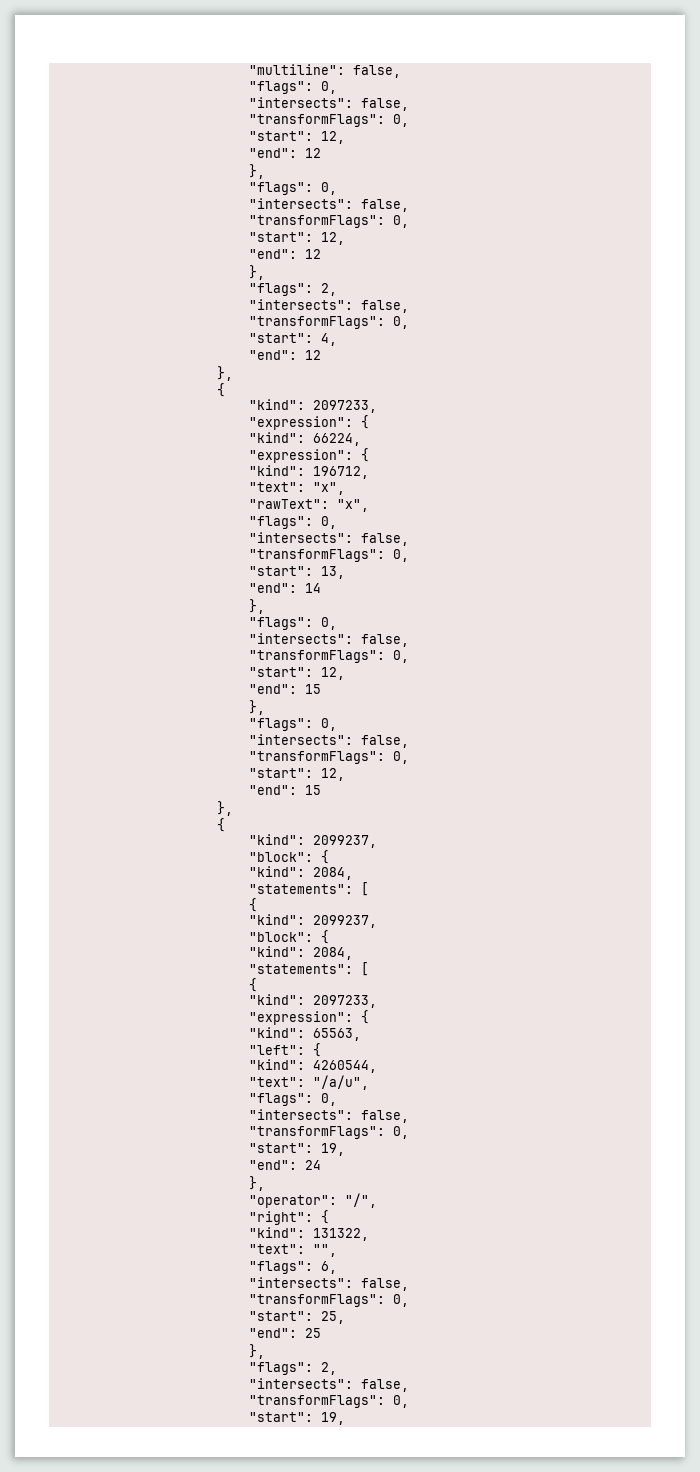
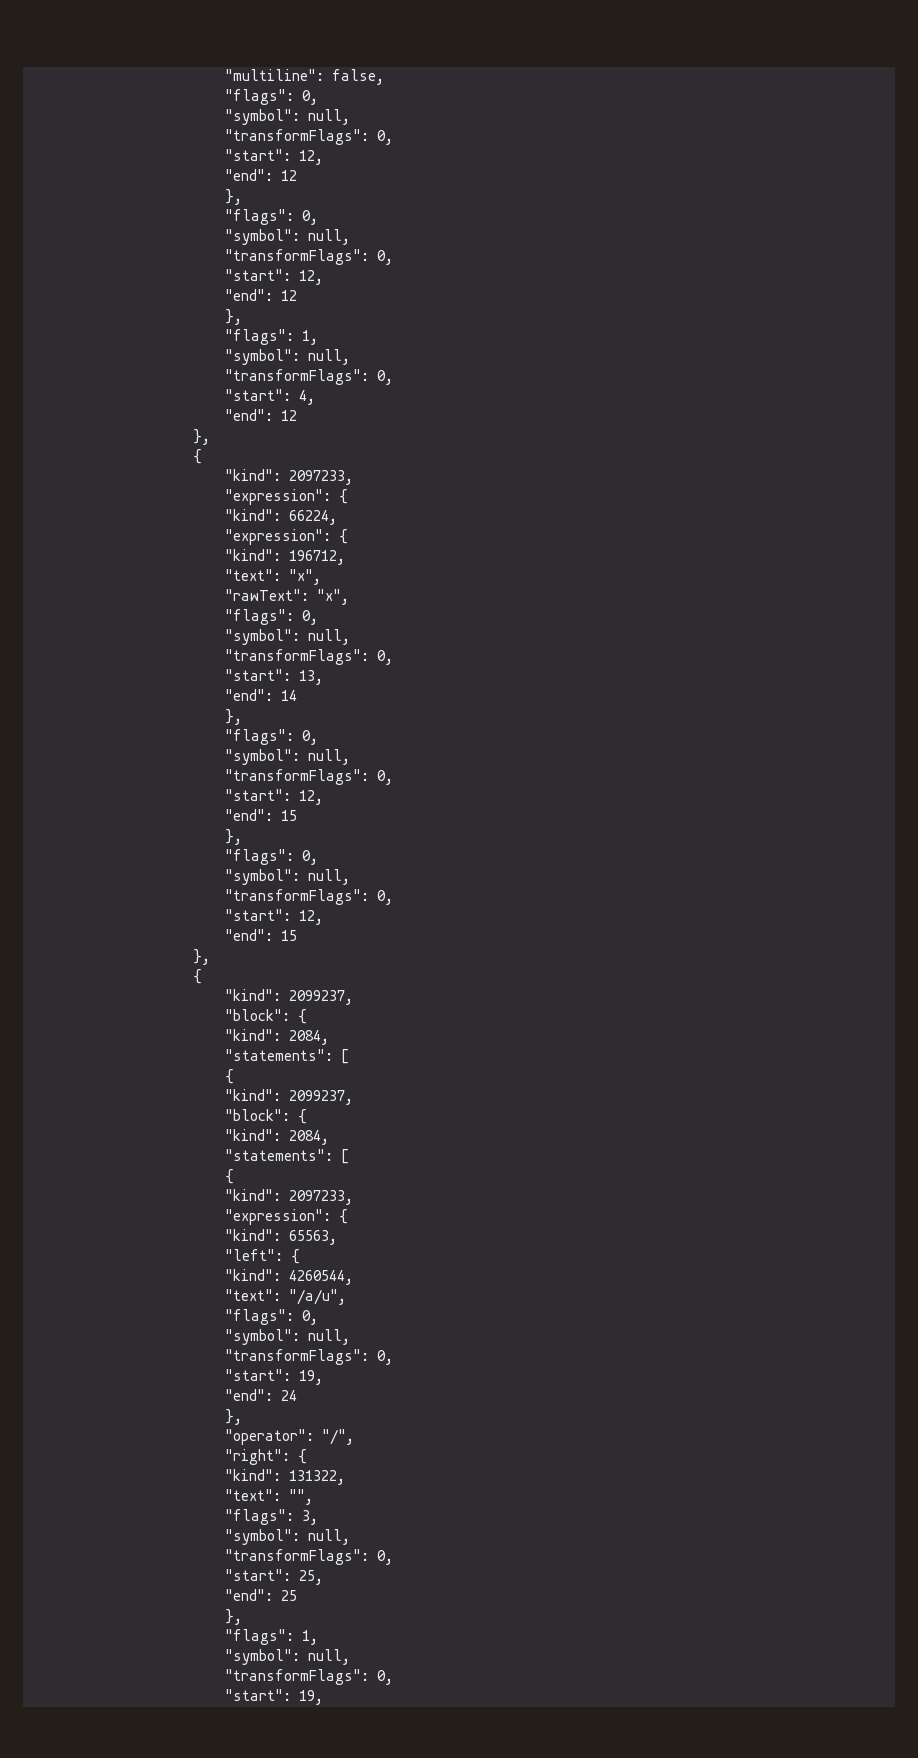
[249,97,410,111] "intersects": false, -> [224,109,350,125] "symbol": null,
[249,198,410,212] [249,215,410,228] [249,232,346,245] [249,249,322,259] [249,265,266,280] [249,283,338,296] [249,299,410,313] "intersects": false, // "transformFlags": 0, // "start": 12, // "end": 12 // }, // "flags": 2, // "intersects": false, -> [224,229,350,245] [224,249,393,265] [224,269,323,285] [224,289,297,301] [224,309,242,325] [224,329,318,345] [224,349,350,365] "symbol": null, // "transformFlags": 0, // "start": 12, // "end": 12 // }, // "flags": 1, // "symbol": null,
[249,532,410,546] "intersects": false, -> [224,629,350,645] "symbol": null,
[249,633,410,647] "intersects": false, -> [224,749,350,765] "symbol": null,
[249,734,410,748] "intersects": false, -> [224,869,350,885] "symbol": null,
[249,1109,410,1123] "intersects": false, -> [224,1329,350,1345] "symbol": null,
[321,1261,338,1274] [249,1277,410,1291] 6, // "intersects": false, -> [301,1510,318,1525] [224,1529,350,1545] 3, // "symbol": null,
[321,1362,338,1375] [249,1378,410,1392] 2, // "intersects": false, -> [301,1630,318,1645] [224,1649,350,1665] 1, // "symbol": null,

